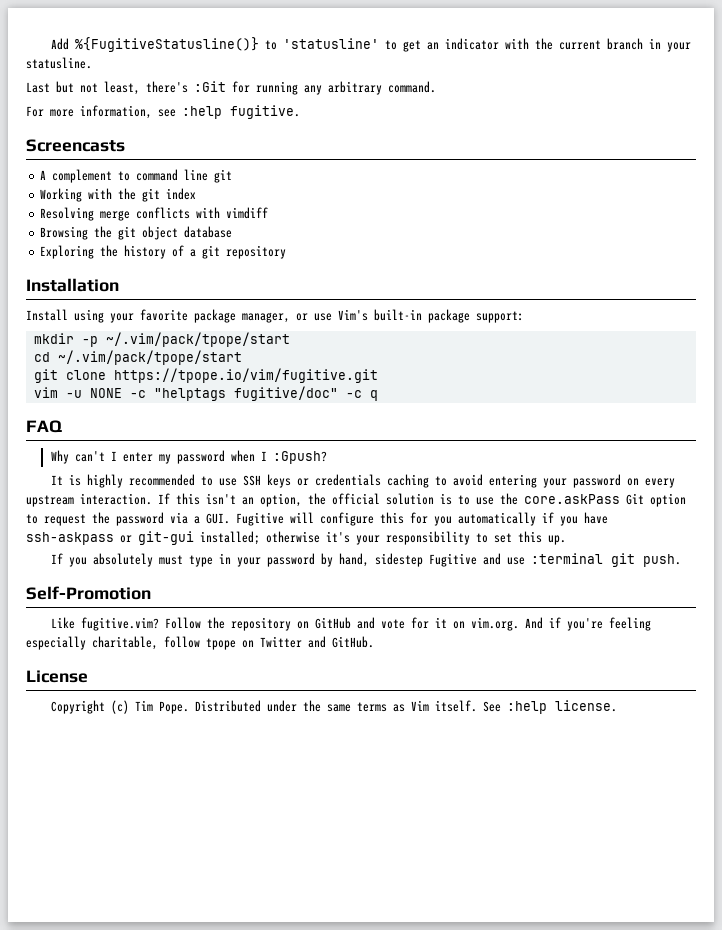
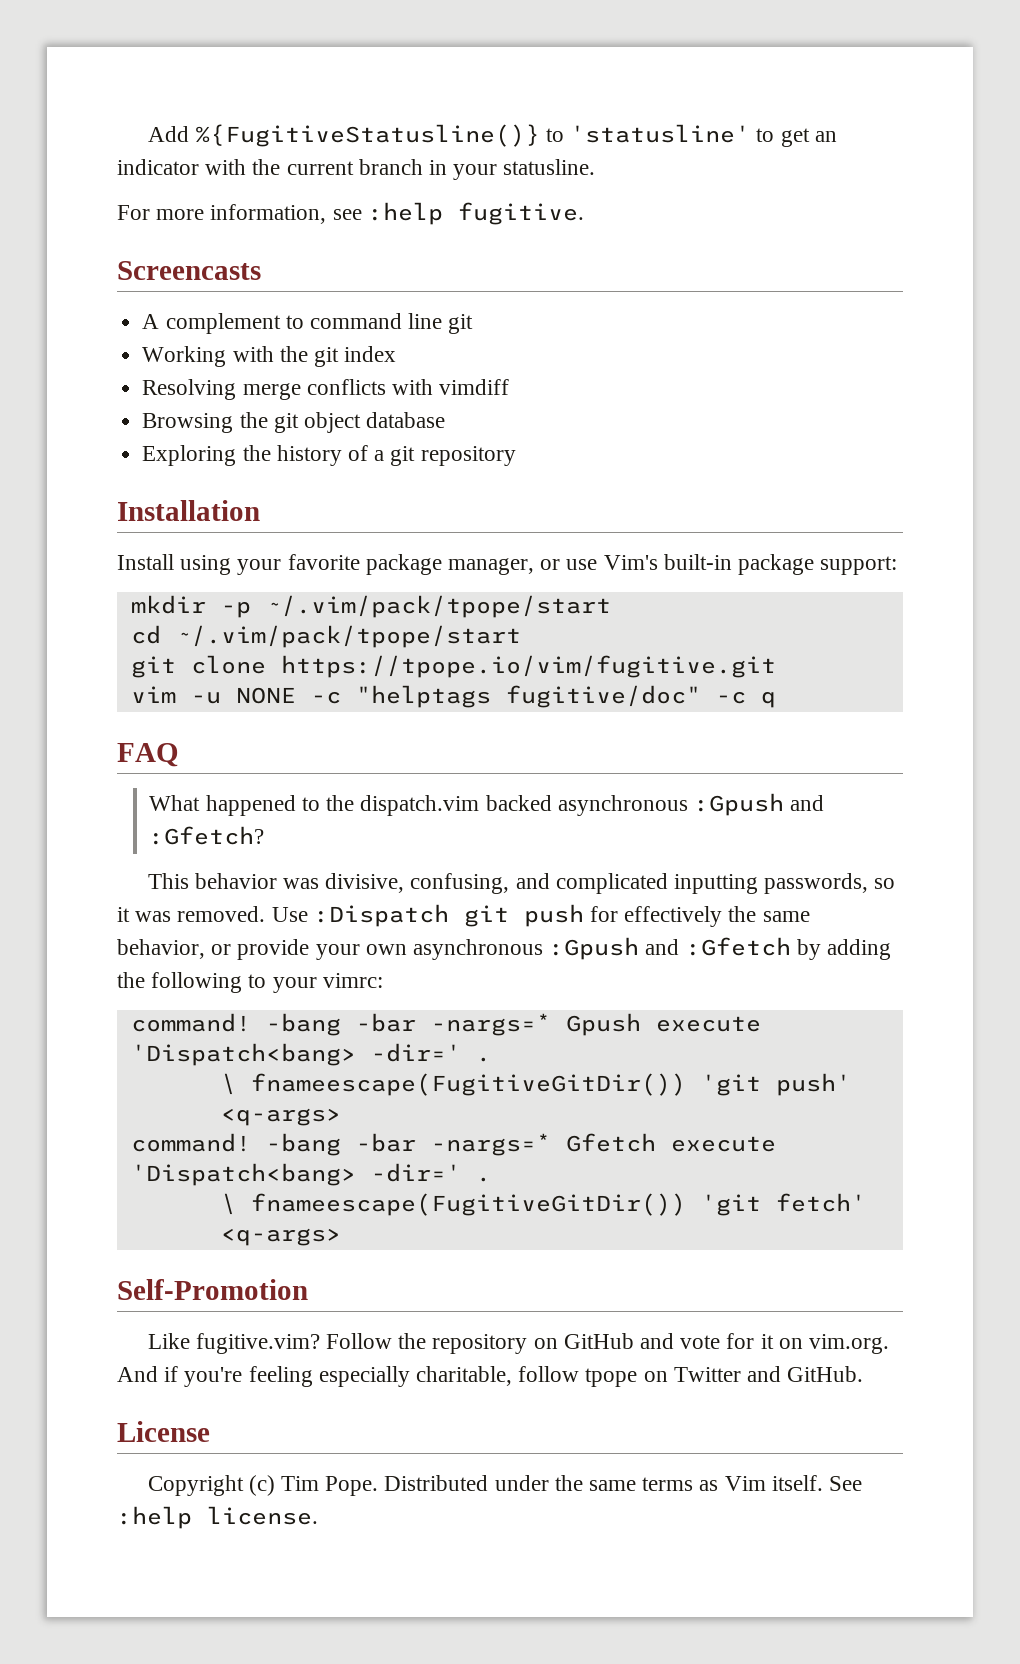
[26,81,436,95] // Last but not least, there's :Git for running any arbitrary command. -> (596, 167) none
[50,450,327,464] [51,474,676,488] [26,493,686,507] [26,512,608,526] [26,531,566,545] [51,553,682,567] Why can't I enter my password when I :Gpush? // It is highly recommended to use SSH keys or credentials caching to avoid entering your password on every upstream interaction. If this isn't an option, the official solution is to use the core.askPass Git option to request the password via a GUI. Fugitive will configure this for you automatically if you have ssh-askpass or git-gui installed; otherwise it's your responsibility to set this up. // If you absolutely must type in your password by hand, sidestep Fugitive and use :terminal git push. -> [149,793,825,816] [149,826,265,845] [147,873,896,894] [117,904,810,927] [117,937,892,960] [117,972,383,993] [130,1013,761,1036] [130,1043,491,1066] [220,1073,851,1096] [220,1108,341,1126] [130,1133,776,1156] [130,1163,491,1186] [220,1193,866,1216] [220,1228,341,1246] What happened to the dispatch.vim backed asynchronous :Gpush and :Gfetch? // This behavior was divisive, confusing, and complicated inputting passwords, so it was removed. Use :Dispatch git push for effectively the same behavior, or provide your own asynchronous :Gpush and :Gfetch by adding the following to your vimrc: // command! -bang -bar -nargs=* Gpush execute 'Dispatch<bang> -dir=' . // \ fnameescape(FugitiveGitDir()) 'git push' <q-args> // command! -bang -bar -nargs=* Gfetch execute 'Dispatch<bang> -dir=' . // \ fnameescape(FugitiveGitDir()) 'git fetch' <q-args>

